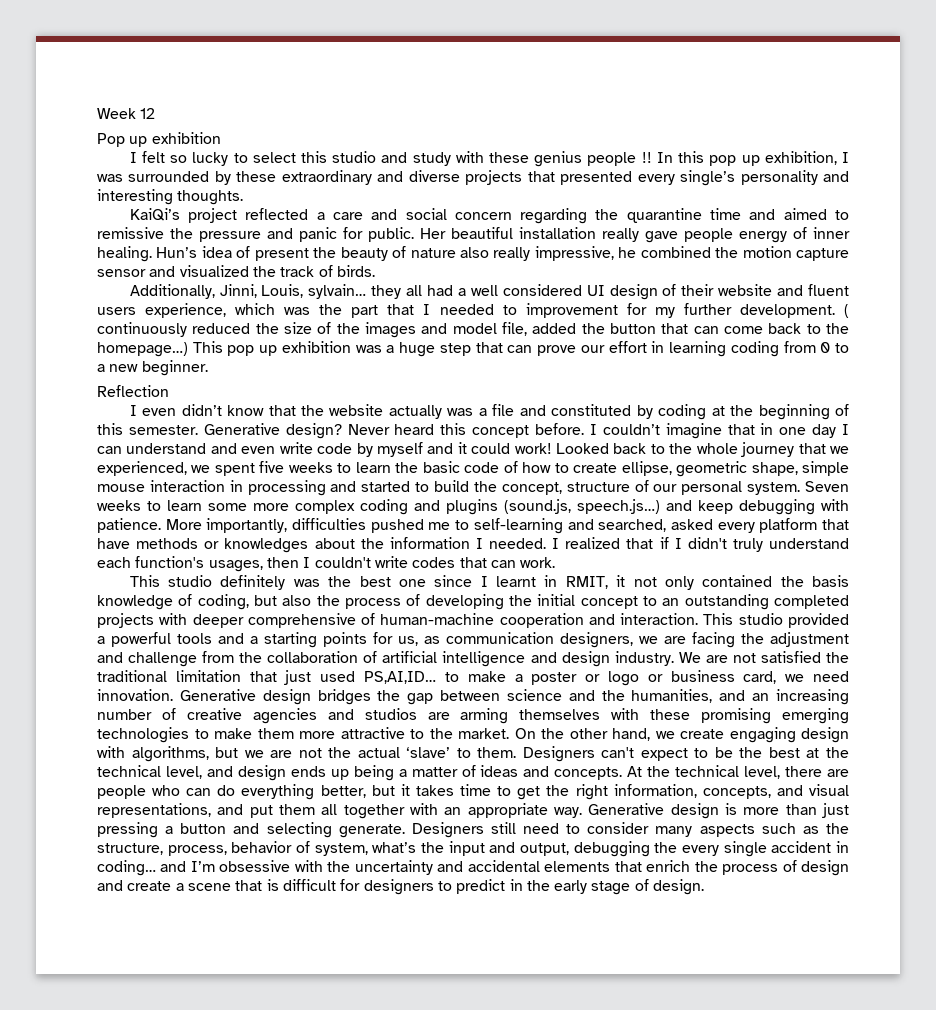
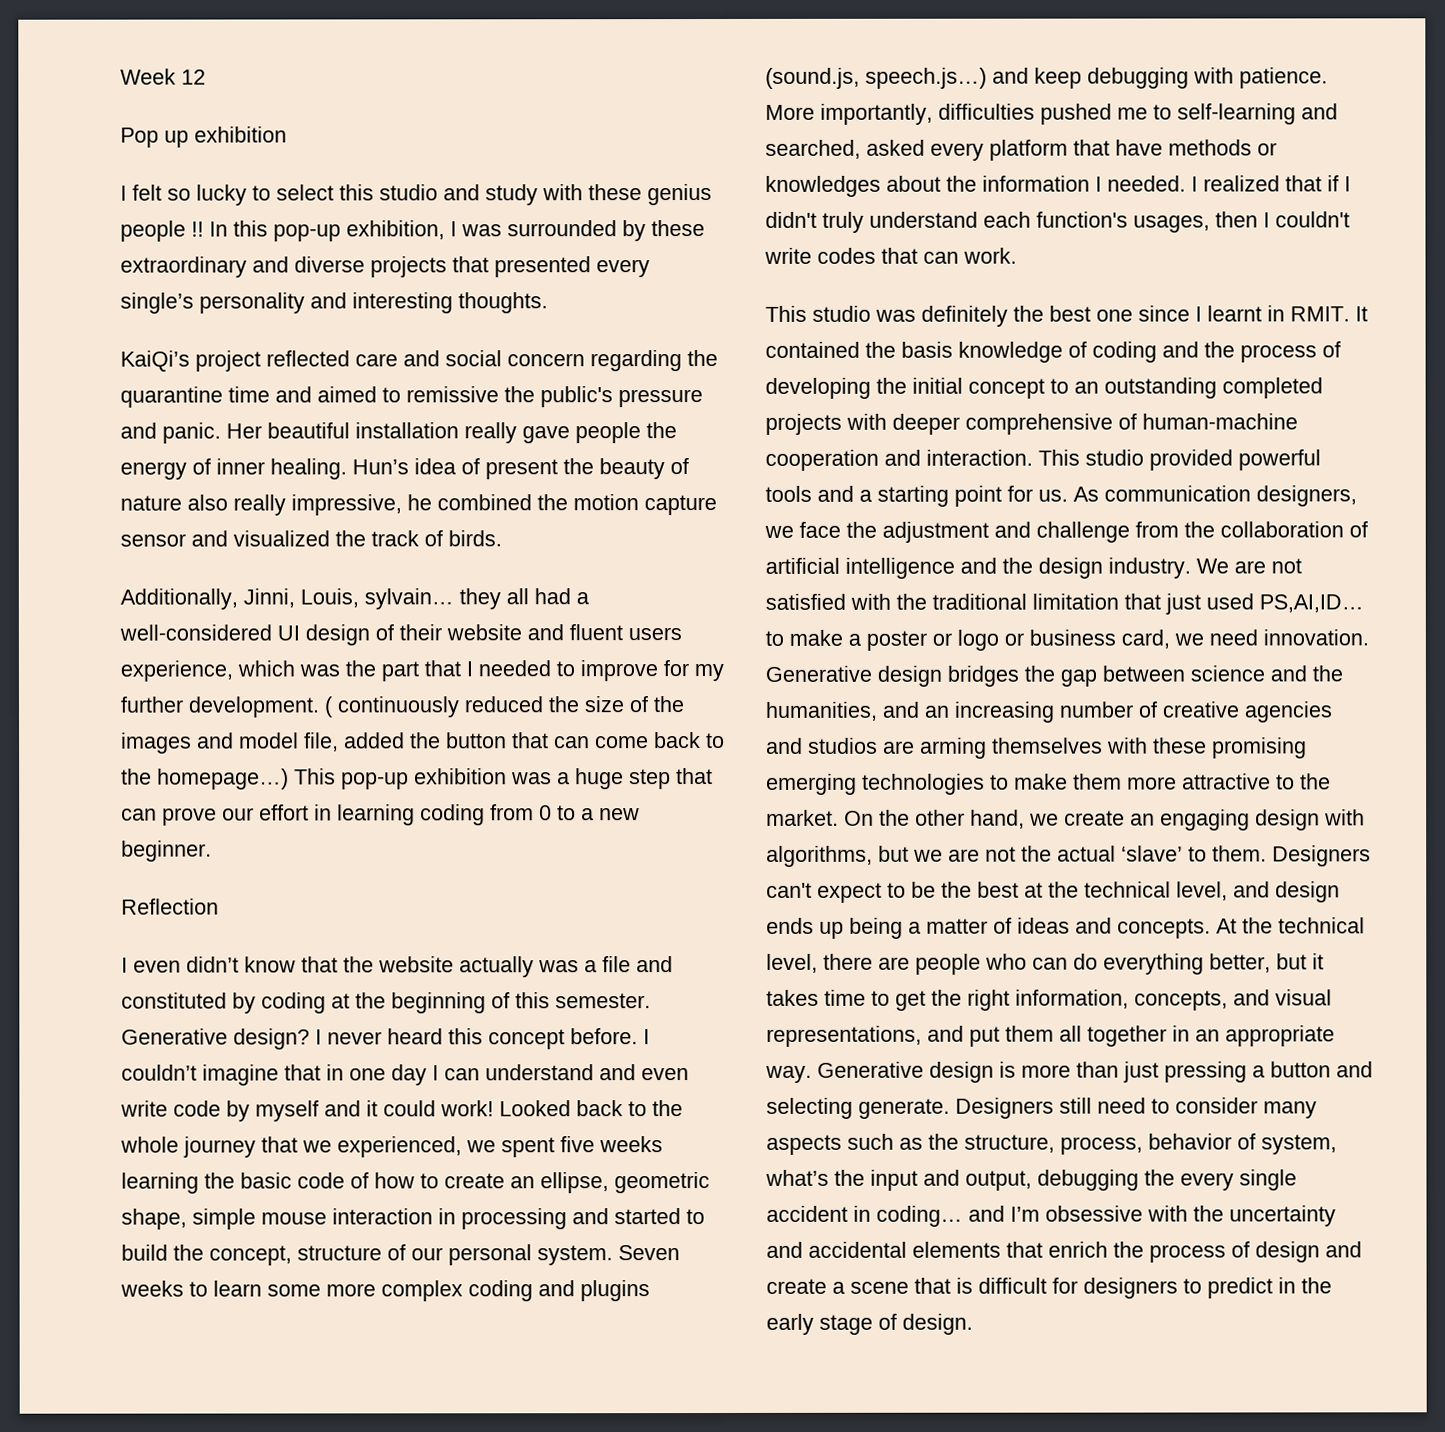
[709,155,760,166] pop up -> [273,224,341,242] pop-up
[316,212,325,220] a -> (350, 358) none
(193, 233) none -> [540,386,613,408] public's
[299,227,414,242] panic for public. -> [162,422,221,444] panic.
(733, 235) none -> [646,422,677,439] the
[470,284,582,296] well considered -> [119,624,272,641] well-considered
[525,303,618,318] improvement -> [580,660,658,682] improve
[227,345,278,356] pop up -> [341,772,409,790] pop-up
[347,424,390,435] Never -> [315,1029,382,1045] I never
[337,462,391,473] to learn -> [121,1172,199,1194] learning
(618, 468) none -> [510,1176,535,1189] an
[220,575,320,590] definitely was -> [875,305,1008,327] was definitely
[565,575,694,590] RMIT, it not only -> [1290,306,1368,322] RMIT. It
[197,594,312,610] coding, but also -> [1092,341,1199,363] coding and
[97,636,105,644] a -> (1233, 460) none
[323,632,440,647] points for us, as -> [954,485,1099,507] point for us. As
[664,632,735,648] are facing -> [799,521,841,538] face
(557, 657) none -> [1002,557,1033,574] the
(821, 657) none -> [850,593,891,610] with
(724, 734) none -> [1130,813,1155,826] an
[410,803,439,815] with -> [1172,1025,1190,1042] in

